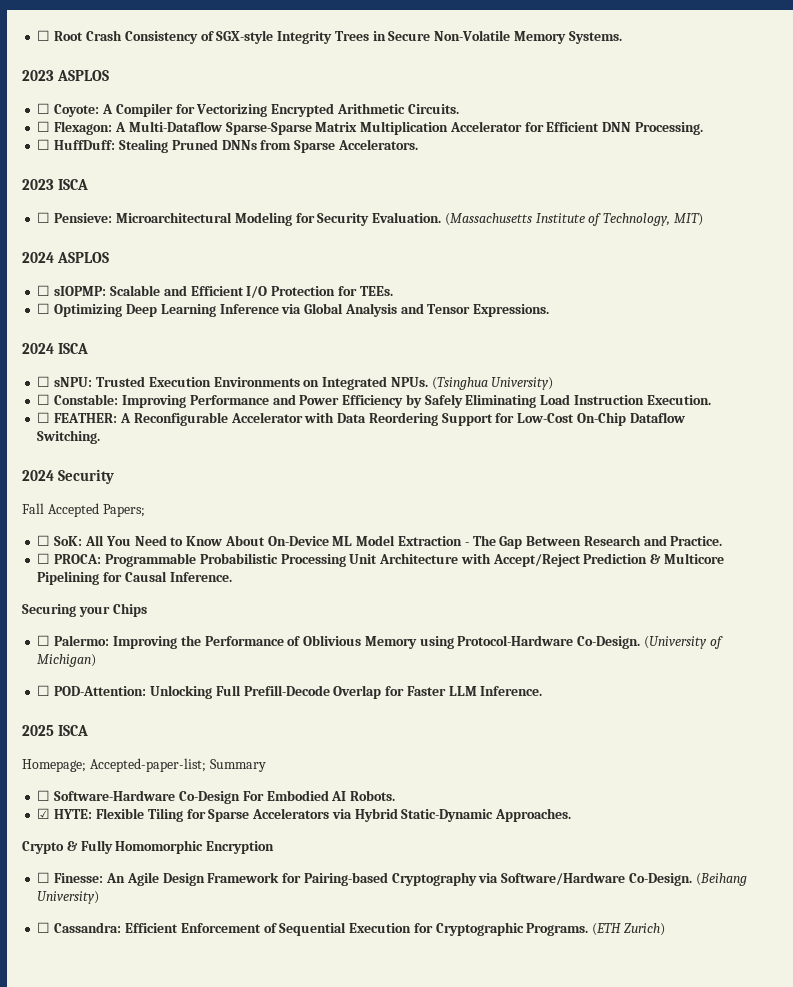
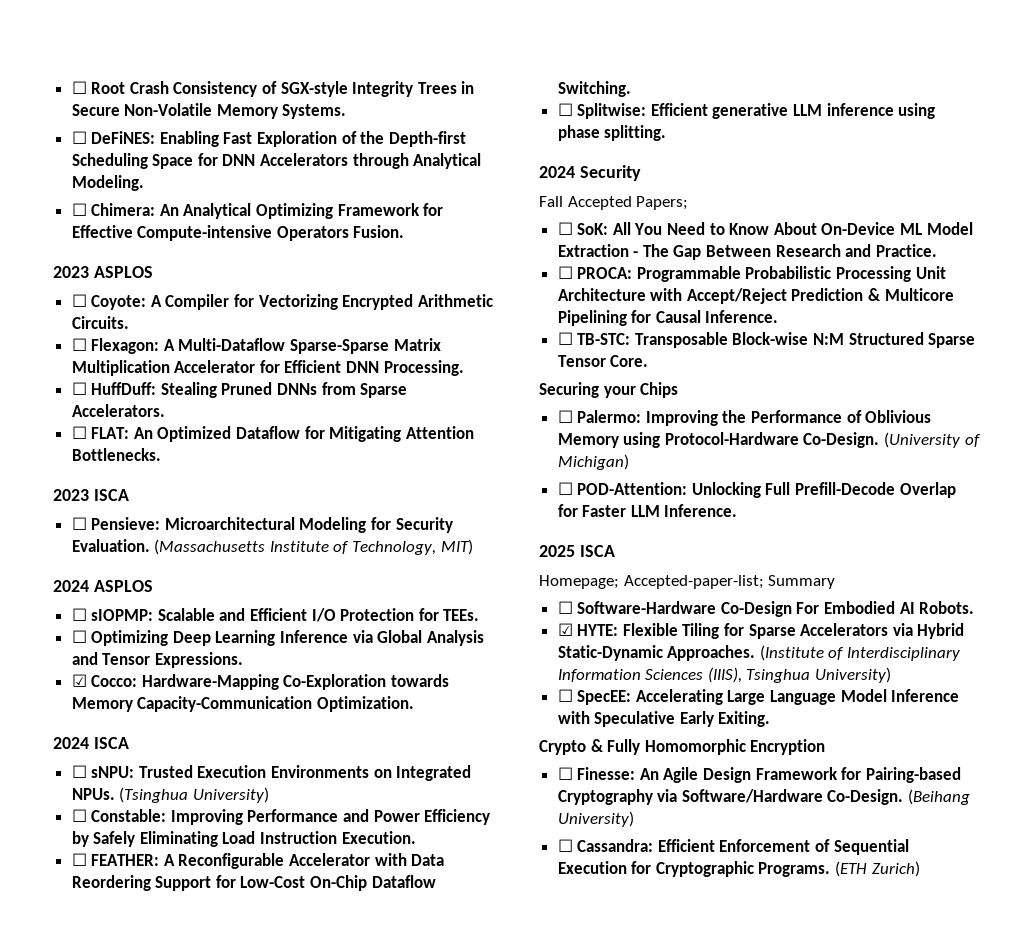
(622, 37) none -> [71,131,466,147] [71,153,482,169] [71,175,144,191] [71,203,444,219] [71,225,405,241] // ☐ DeFiNES: Enabling Fast Exploration of the Depth-first Scheduling Space for DNN Accelerators through Analytical Modeling. // ☐ Chimera: An Analytical Optimizing Framework for Effective Compute-intensive Operators Fusion.
(418, 144) none -> [71,426,474,442] [71,448,161,461] // ☐ FLAT: An Optimized Dataflow for Mitigating Attention Bottlenecks.
(550, 310) none -> [71,674,450,690] [71,696,414,712] // ☑ Cocco: Hardware-Mapping Co-Exploration towards Memory Capacity-Communication Optimization.
(101, 437) none -> [557,103,936,119] [557,125,667,141] // ☐ Splitwise: Efficient generative LLM inference using phase splitting.
(232, 577) none -> [557,332,976,348] [557,355,649,367] // ☐ TB-STC: Transposable Block-wise N:M Structured Sparse Tensor Core.
(572, 815) none -> [759,645,961,661] [557,667,892,683] [557,689,960,705] [557,711,771,727] (Institute of Interdisciplinary Information Sciences (IIIS), Tsinghua University) // ☐ SpecEE: Accelerating Large Language Model Inference with Speculative Early Exiting.

